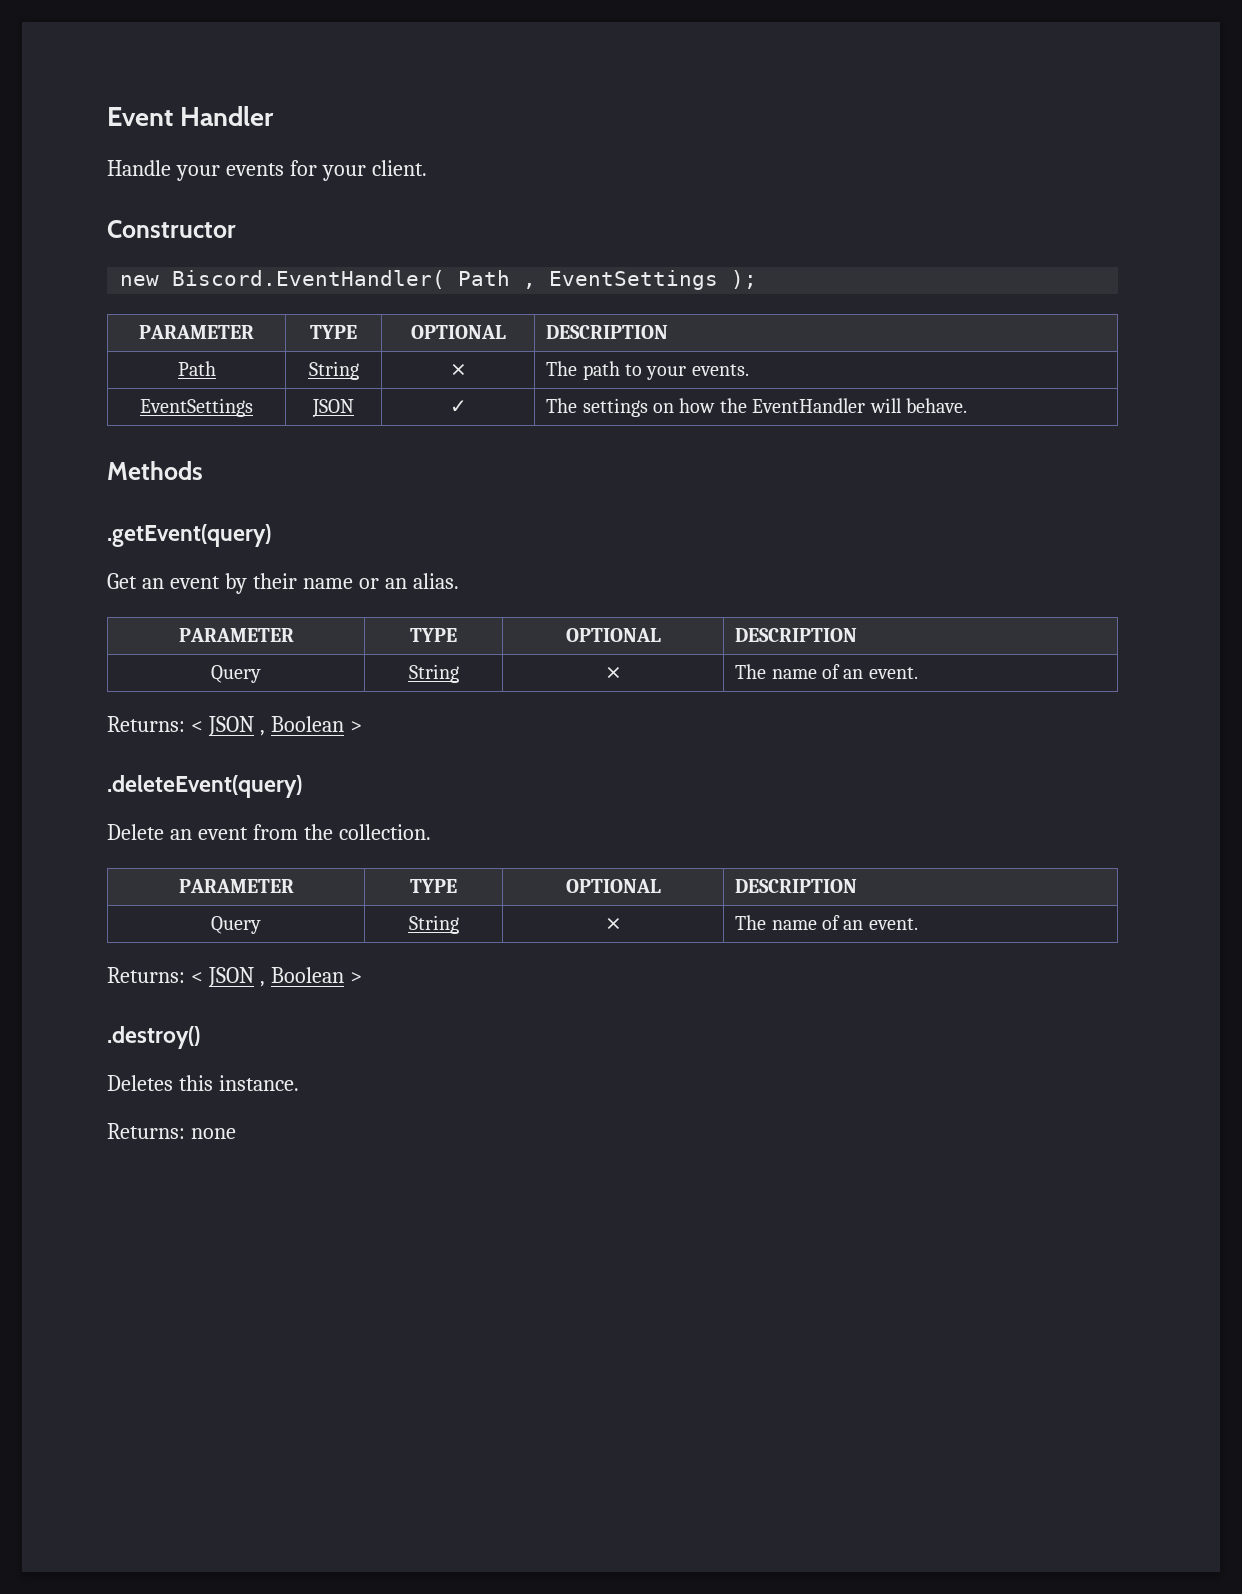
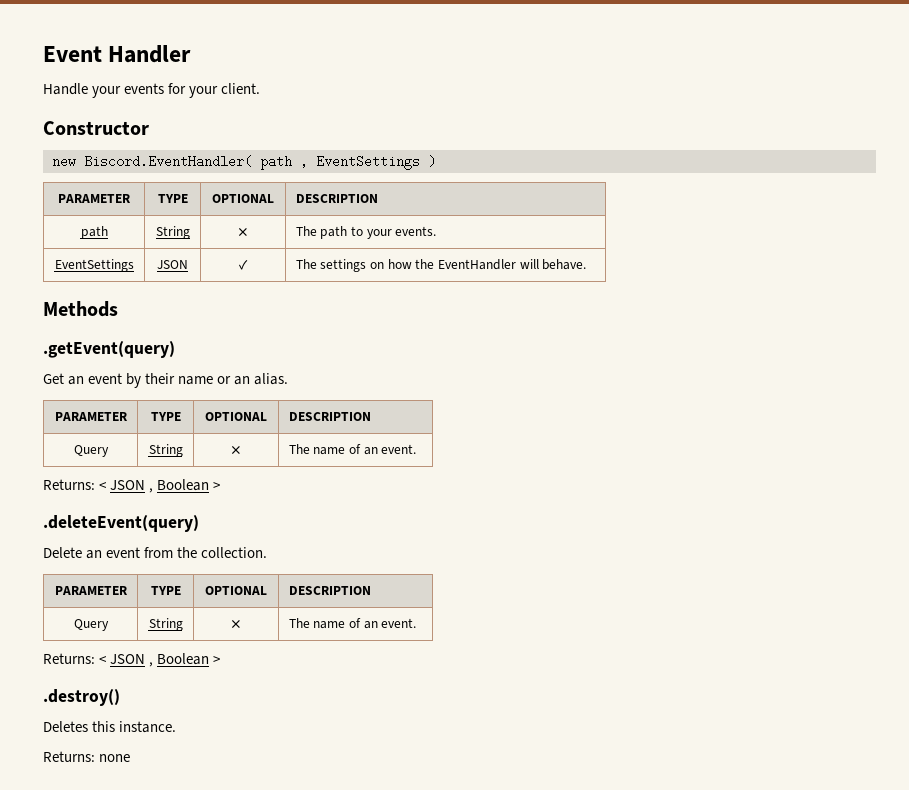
[458,270,511,286] Path -> [260,155,292,170] path
[731,270,758,289] [139,325,254,339] [310,325,357,339] [410,325,506,339] [546,325,669,339] [177,361,216,376] ); // PARAMETER | TYPE | OPTIONAL | DESCRIPTION // Path -> [428,155,436,168] [58,194,131,203] [157,194,188,203] [212,194,274,203] [295,194,378,203] [80,226,108,239] ) // PARAMETER | TYPE | OPTIONAL | DESCRIPTION // path

